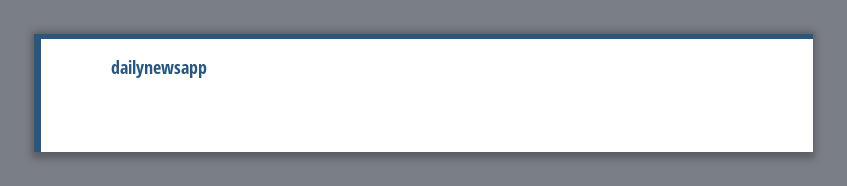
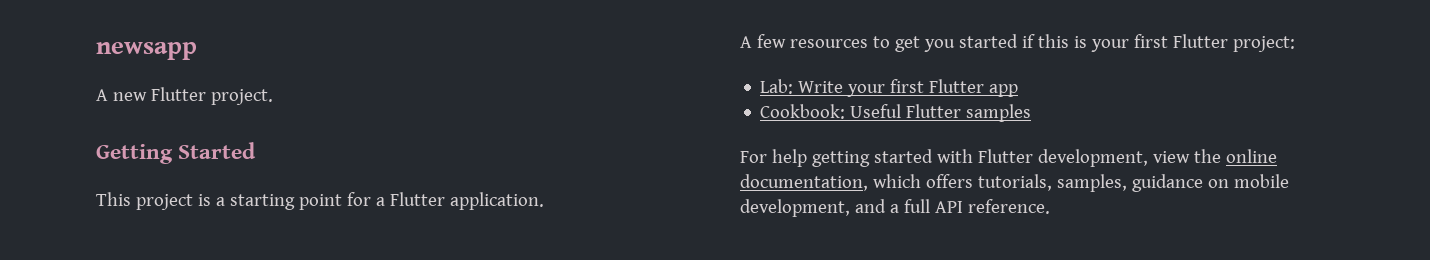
[111,60,207,78] dailynewsapp -> [96,42,197,60] [96,87,273,105] [96,142,257,164] [96,192,544,210] [740,34,1295,52] [760,79,1019,97] [760,104,1032,122] [740,149,1277,167] [740,174,1289,192] [740,199,1050,217] newsapp // A new Flutter project. // Getting Started // This project is a starting point for a Flutter application. // A few resources to get you started if this is your first Flutter project: // Lab: Write your first Flutter app // Cookbook: Useful Flutter samples // For help getting started with Flutter development, view the online documentation, which offers tutorials, samples, guidance on mobile development, and a full API reference.

